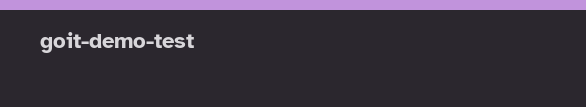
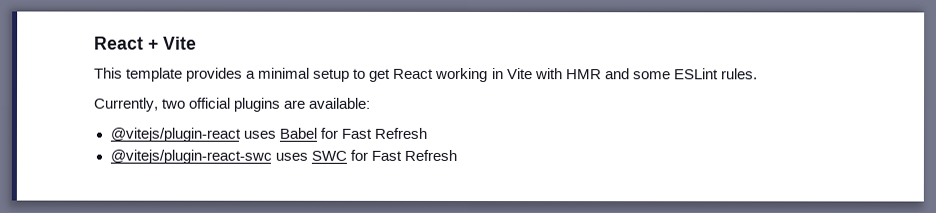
[40,32,194,53] goit-demo-test -> [94,36,197,50] [94,67,758,83] [93,97,372,112] [109,127,427,142] [109,149,457,164] React + Vite // This template provides a minimal setup to get React working in Vite with HMR and some ESLint rules. // Currently, two official plugins are available: // @vitejs/plugin-react uses Babel for Fast Refresh // @vitejs/plugin-react-swc uses SWC for Fast Refresh

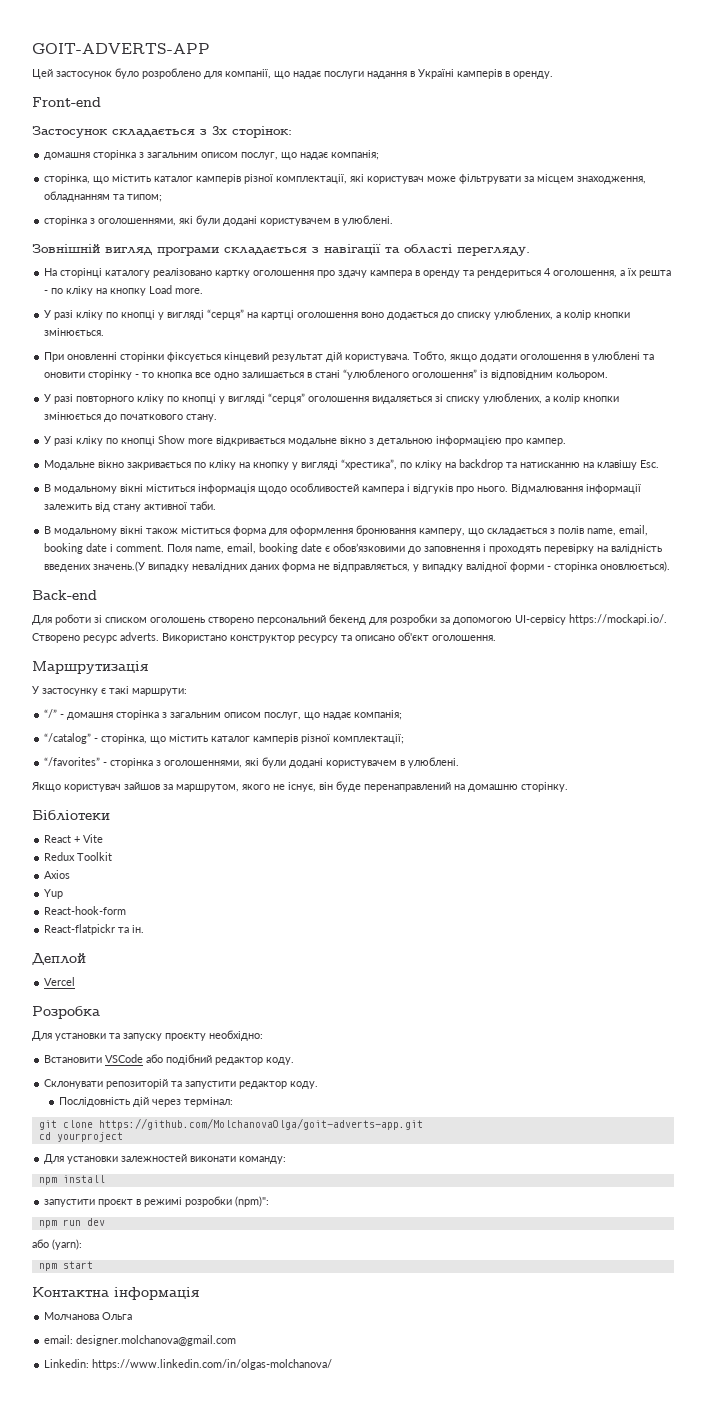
[94,36,197,50] [94,67,758,83] [93,97,372,112] [109,127,427,142] [109,149,457,164] React + Vite // This template provides a minimal setup to get React working in Vite with HMR and some ESLint rules. // Currently, two official plugins are available: // @vitejs/plugin-react uses Babel for Fast Refresh // @vitejs/plugin-react-swc uses SWC for Fast Refresh -> [32,43,210,54] [32,68,553,79] [32,97,101,107] [32,126,292,138] [44,150,380,160] [44,174,647,184] [44,191,163,202] [44,215,394,226] [32,244,530,256] [44,268,672,278] [44,285,204,296] [44,309,631,320] [44,328,105,336] [44,351,655,362] [44,369,609,380] [44,393,620,404] [44,412,218,422] [44,435,567,446] [44,459,660,470] [44,483,642,494] [44,501,217,512] [44,525,649,536] [44,543,663,554] [44,561,671,572] [32,590,97,600] [32,614,667,625] [32,632,496,643] [32,661,149,674] [32,686,187,696] [44,709,403,720] [44,733,405,744] [44,757,460,768] [31,781,568,792] [32,810,110,821] [44,834,104,843] [44,852,113,861] [44,870,71,879] [44,889,64,899] [44,906,127,915] [44,924,145,935] [32,953,86,965] [44,977,76,986] [32,1006,100,1019] [32,1030,263,1041] [44,1054,295,1065] [44,1079,319,1089] [58,1097,233,1107] [38,1118,423,1130] [38,1132,123,1142] [44,1154,287,1164] [38,1175,105,1185] [44,1196,270,1207] [38,1218,105,1228] [32,1239,82,1250] [38,1261,93,1271] [32,1287,200,1300] [44,1312,133,1320] [44,1335,237,1346] [44,1359,333,1370] GOIT-ADVERTS-APP // Цей застосунок було розроблено для компанії, що надає послуги надання в Україні камперів в оренду. // Front-end // Застосунок складається з 3х сторінок: // домашня сторінка з загальним описом послуг, що надає компанія; // сторінка, що містить каталог камперів різної комплектації, які користувач може фільтрувати за місцем знаходження, обладнанням та типом; // сторінка з оголошеннями, які були додані користувачем в улюблені. // Зовнішній вигляд програми складається з навігації та області перегляду. // На сторінці каталогу реалізовано картку оголошення про здачу кампера в оренду та рендериться 4 оголошення, а їх решта - по кліку на кнопку Load more. // У разі кліку по кнопці у вигляді “серця” на картці оголошення воно додається до списку улюблених, а колір кнопки змінюється. // При оновленні сторінки фіксується кінцевий результат дій користувача. Тобто, якщо додати оголошення в улюблені та оновити сторінку - то кнопка все одно залишається в стані “улюбленого оголошення” із відповідним кольором. // У разі повторного кліку по кнопці у вигляді “серця” оголошення видаляється зі списку улюблених, а колір кнопки змінюється до початкового стану. // У разі кліку по кнопці Show more відкривається модальне вікно з детальною інформацією про кампер. // Модальне вікно закривається по кліку на кнопку у вигляді “хрестика”, по кліку на backdrop та натисканню на клавішу Esc. // В модальному вікні міститься інформація щодо особливостей кампера і відгуків про нього. Відмалювання інформації залежить від стану активної таби. // В модальному вікні також міститься форма для оформлення бронювання камперу, що складається з полів name, email, booking date і comment. Поля name, email, booking date є обовʼязковими до заповнення і проходять перевірку на валідність введених значень.(У випадку невалідних даних форма не відправляється, у випадку валідної форми - сторінка оновлюється). // Back-end // Для роботи зі списком оголошень створено персональний бекенд для розробки за допомогою UI-сервісу https://mockapi.io/. Створено ресурс adverts. Використано конструктор ресурсу та описано об'єкт оголошення. // Маршрутизація // У застосунку є такі маршрути: // “/” - домашня сторінка з загальним описом послуг, що надає компанія; // “/catalog” - сторінка, що містить каталог камперів різної комплектації; // “/favorites” - сторінка з оголошеннями, які були додані користувачем в улюблені. // Якщо користувач зайшов за маршрутом, якого не існує, він буде перенаправлений на домашню сторінку. // Бібліотеки // React + Vite // Redux Toolkit // Axios // Yup // React-hook-form // React-flatpickr та ін. // Деплой // Vercel // Розробка // Для установки та запуску проєкту необхідно: // Встановити VSCode або подібний редактор коду. // Склонувати репозиторій та запустити редактор коду. // Послідовність дій через термінал: // git clone https://github.com/MolchanovaOlga/goit-adverts-app.git // cd yourproject // Для установки залежностей виконати команду: // npm install // запустити проєкт в режимі розробки (npm)": // npm run dev // або (yarn): // npm start // Контактна інформація // Молчанова Ольга // email: designer.molchanova@gmail.com // Linkedin: https://www.linkedin.com/in/olgas-molchanova/

